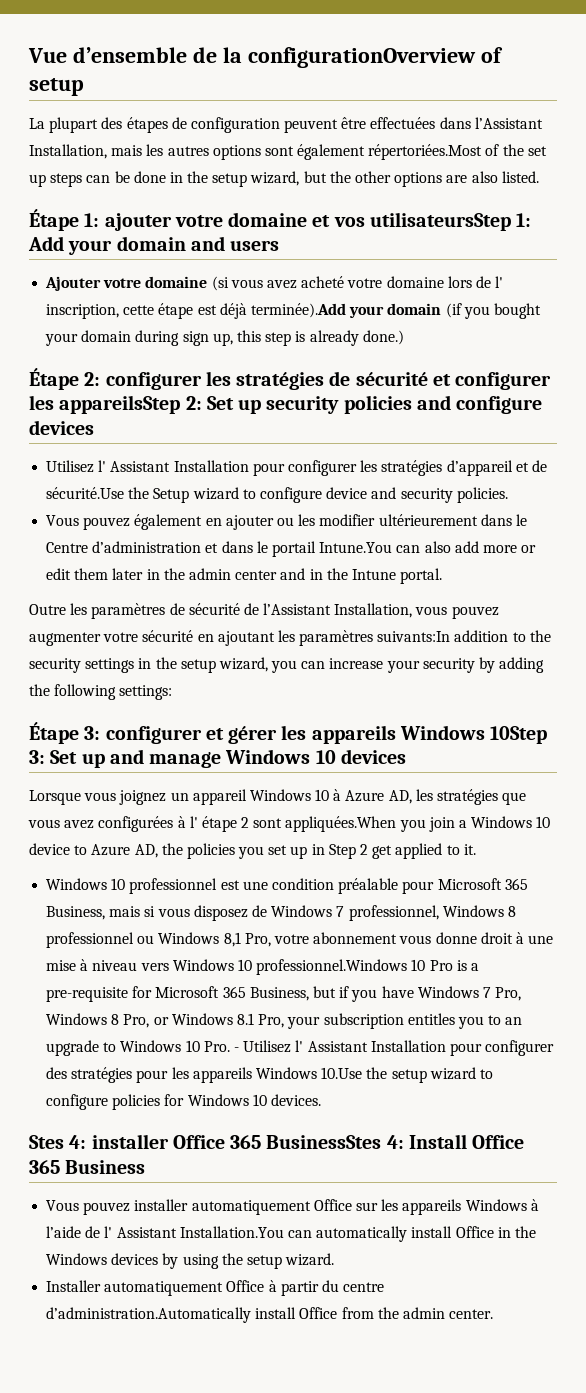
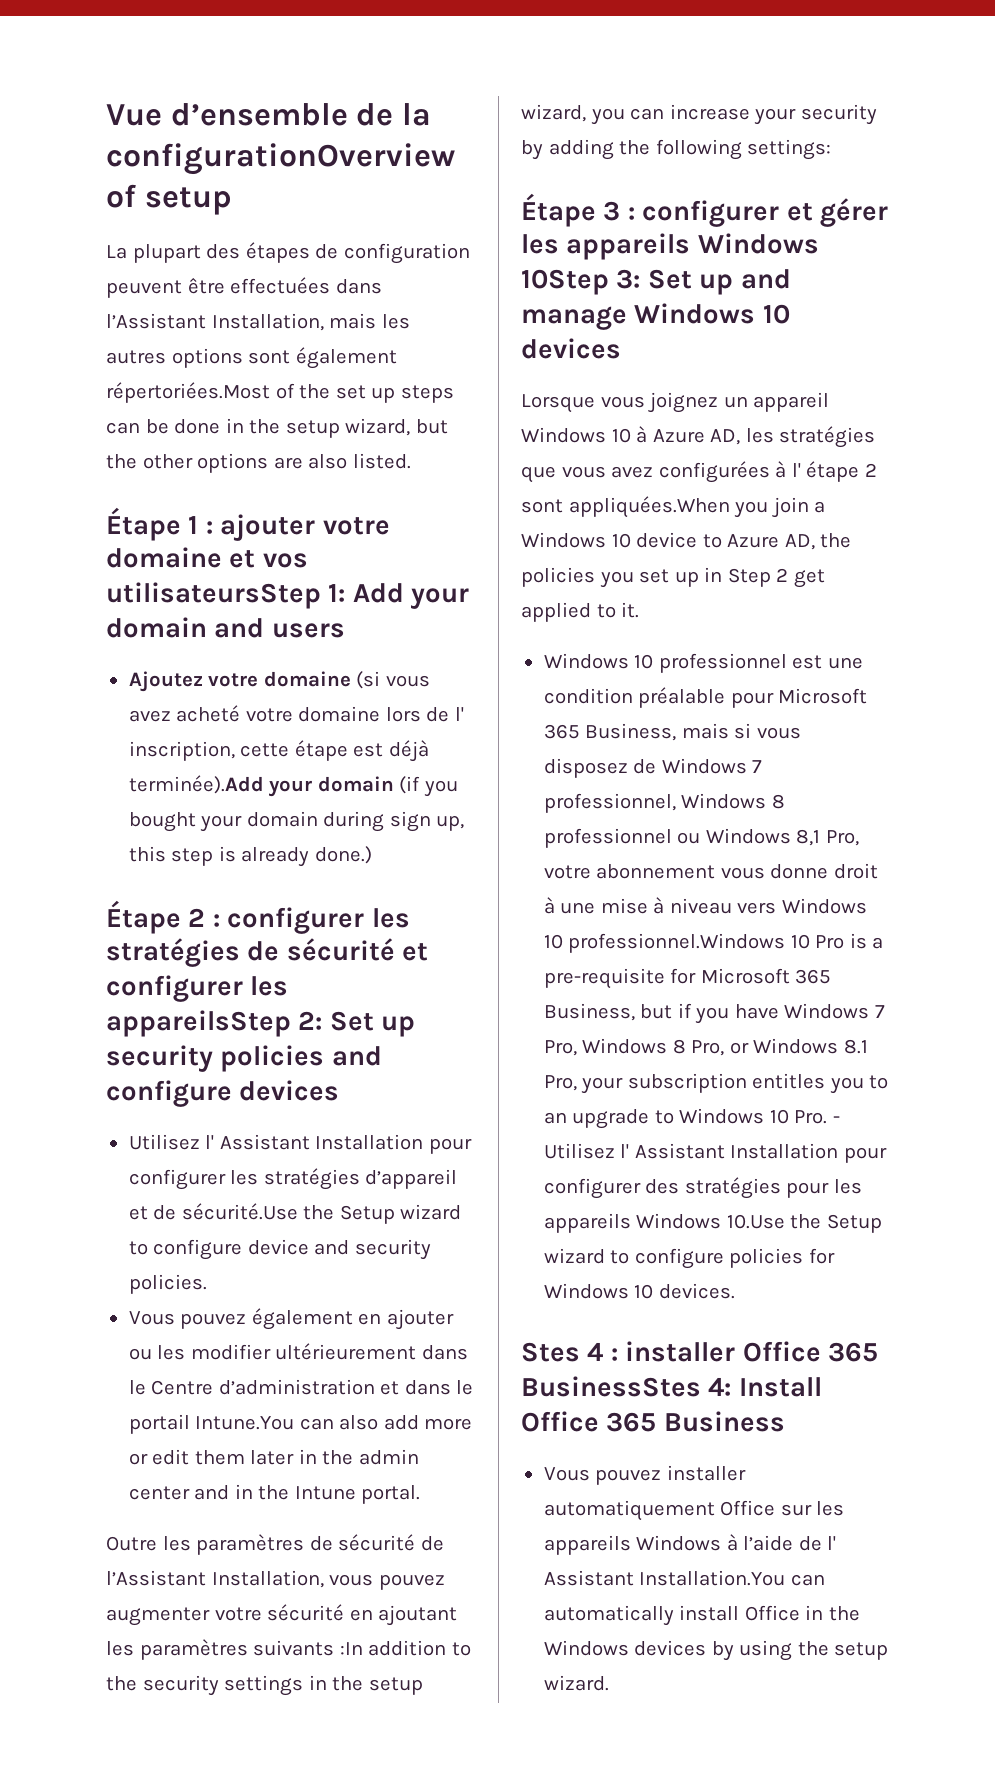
[84,213,100,227] 1: -> [188,516,213,534] 1 :
[45,276,102,291] Ajouter -> [128,671,203,692] Ajoutez
[84,372,101,386] 2: -> [188,908,220,927] 2 :
[377,631,451,642] suivants:In -> [253,1640,363,1656] suivants :In
[84,726,101,740] 3: -> [603,201,635,221] 3 :
[391,1069,427,1083] setup -> [826,1214,882,1233] Setup
[69,1135,87,1149] 4: -> [587,1342,618,1361] 4 :
[46,1280,385,1296] [46,1307,494,1323] // Installer automatiquement Office à partir du centre d’administration.Automatically install Office from the admin center. -> (609, 1683) none

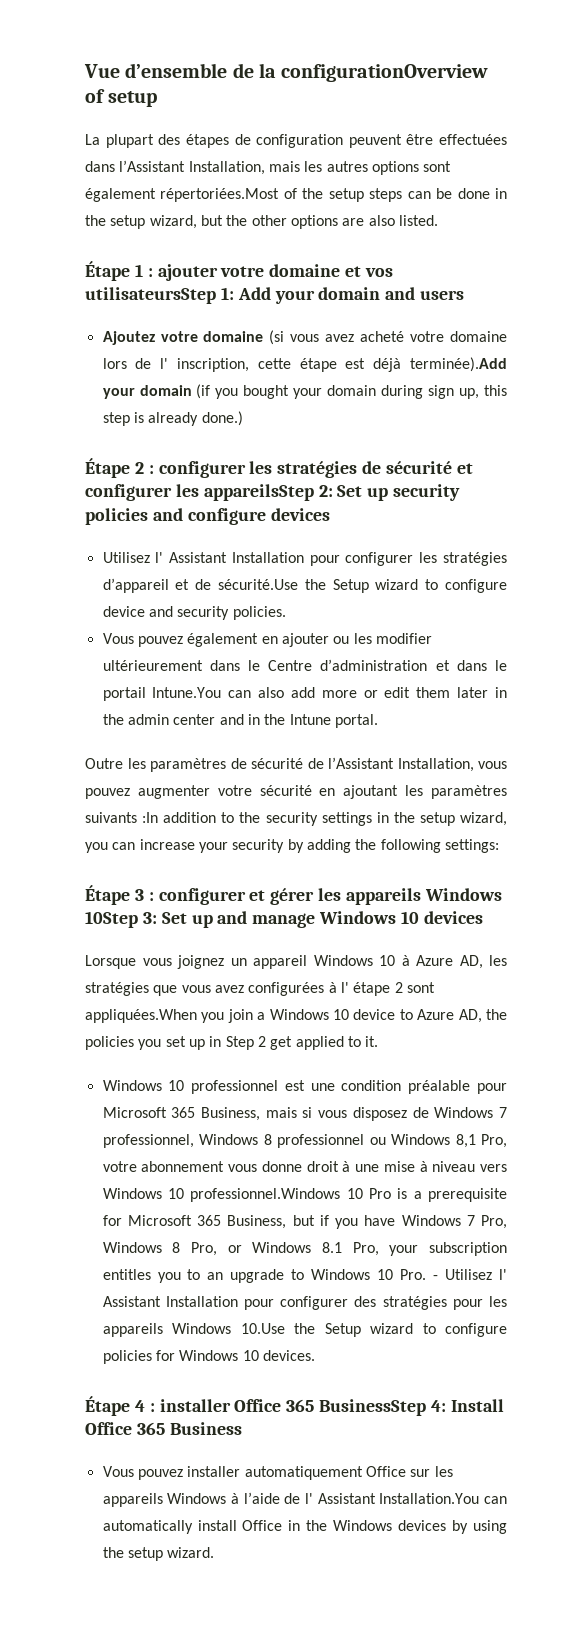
[335,385,396,403] set up -> [328,188,364,202] setup
[543,968,665,989] pre-requisite -> [428,1188,508,1202] prerequisite
[521,1342,580,1362] Stes -> [85,1396,130,1416] Étape
[521,1376,701,1397] BusinessStes -> [319,1399,427,1416] BusinessStep

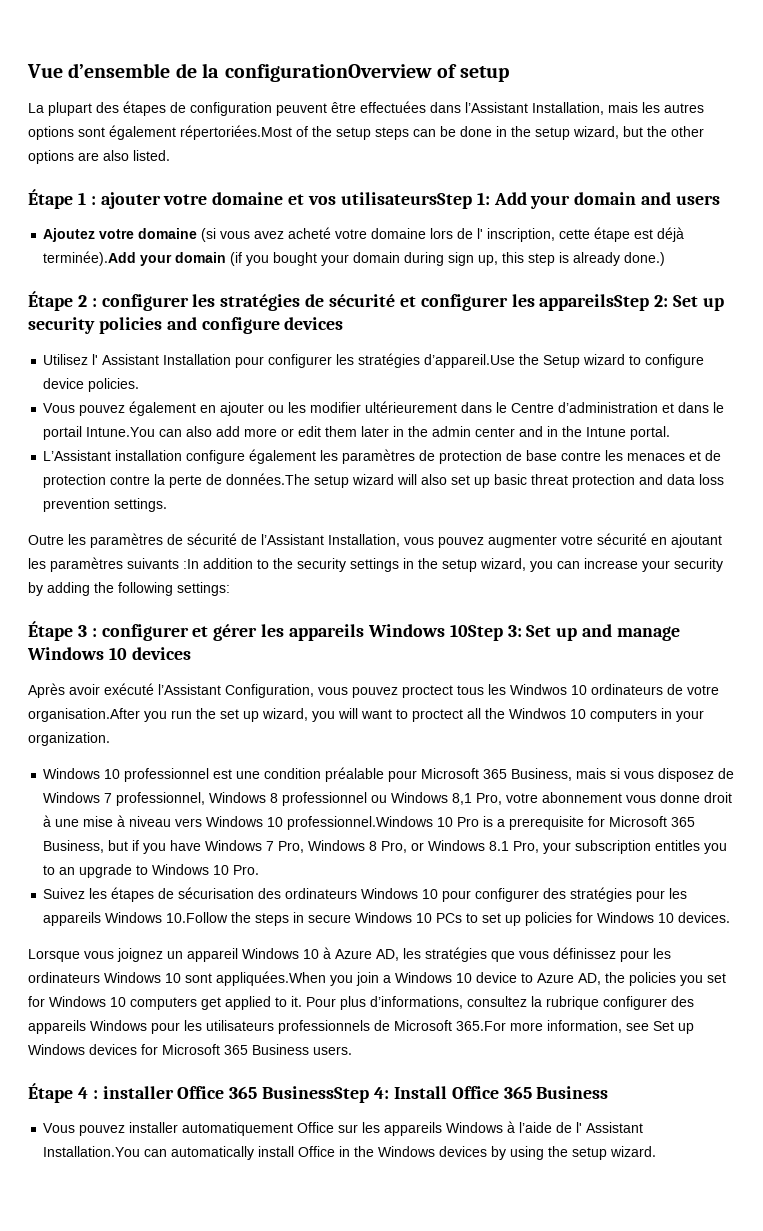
[102,578,298,593] d’appareil et de sécurité.Use -> [424,354,516,368] d’appareil.Use
[148,606,230,620] and security -> (85, 383) none
(378, 721) none -> [43,449,722,464] [43,473,725,488] [43,498,168,512] // L’Assistant installation configure également les paramètres de protection de base contre les menaces et de protection contre la perte de données.The setup wizard will also set up basic threat protection and data loss prevention settings.
[85,955,507,969] [85,982,435,996] [85,1009,507,1023] [85,1036,379,1050] Lorsque vous joignez un appareil Windows 10 à Azure AD, les stratégies que vous avez configurées à l' étape 2 sont appliquées.When you join a Windows 10 device to Azure AD, the policies you set up in Step 2 get applied to it. -> [28,683,719,698] [28,708,704,722] [28,732,110,746] Après avoir exécuté l’Assistant Configuration, vous pouvez proctect tous les Windwos 10 ordinateurs de votre organisation.After you run the set up wizard, you will want to proctect all the Windwos 10 computers in your organization.
[433,1269,507,1280] [102,1296,238,1307] - Utilisez l' Assistant Installation -> [43,887,439,902] // Suivez les étapes de sécurisation des ordinateurs Windows 10
[240,1323,507,1337] 10.Use the Setup wizard to configure -> [166,912,522,926] 10.Follow the steps in secure Windows 10 PCs to set up
(315, 1355) none -> [28,947,671,962] [28,971,726,986] [28,996,694,1010] [28,1020,694,1034] [28,1044,352,1055] // Lorsque vous joignez un appareil Windows 10 à Azure AD, les stratégies que vous définissez pour les ordinateurs Windows 10 sont appliquées.When you join a Windows 10 device to Azure AD, the policies you set for Windows 10 computers get applied to it. Pour plus d’informations, consultez la rubrique configurer des appareils Windows pour les utilisateurs professionnels de Microsoft 365.For more information, see Set up Windows devices for Microsoft 365 Business users.

